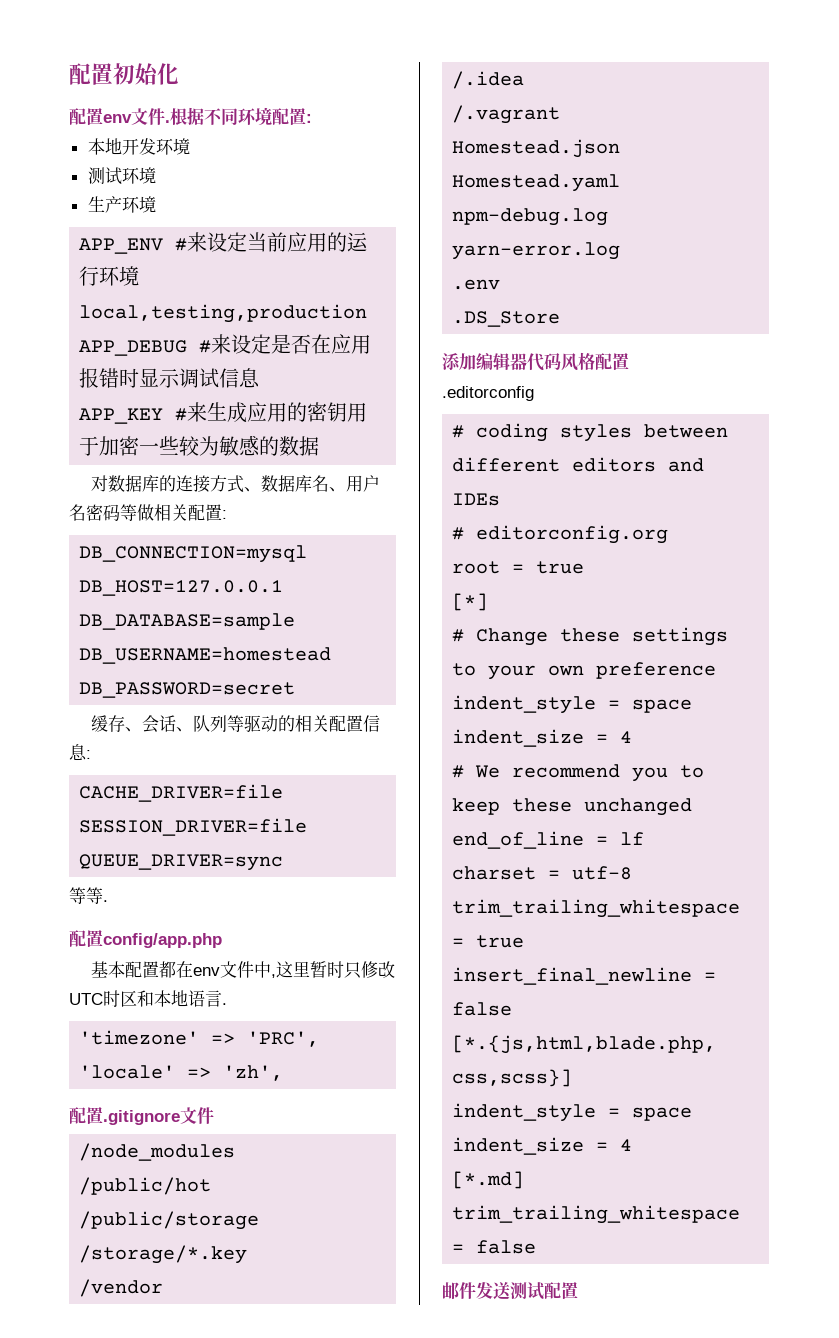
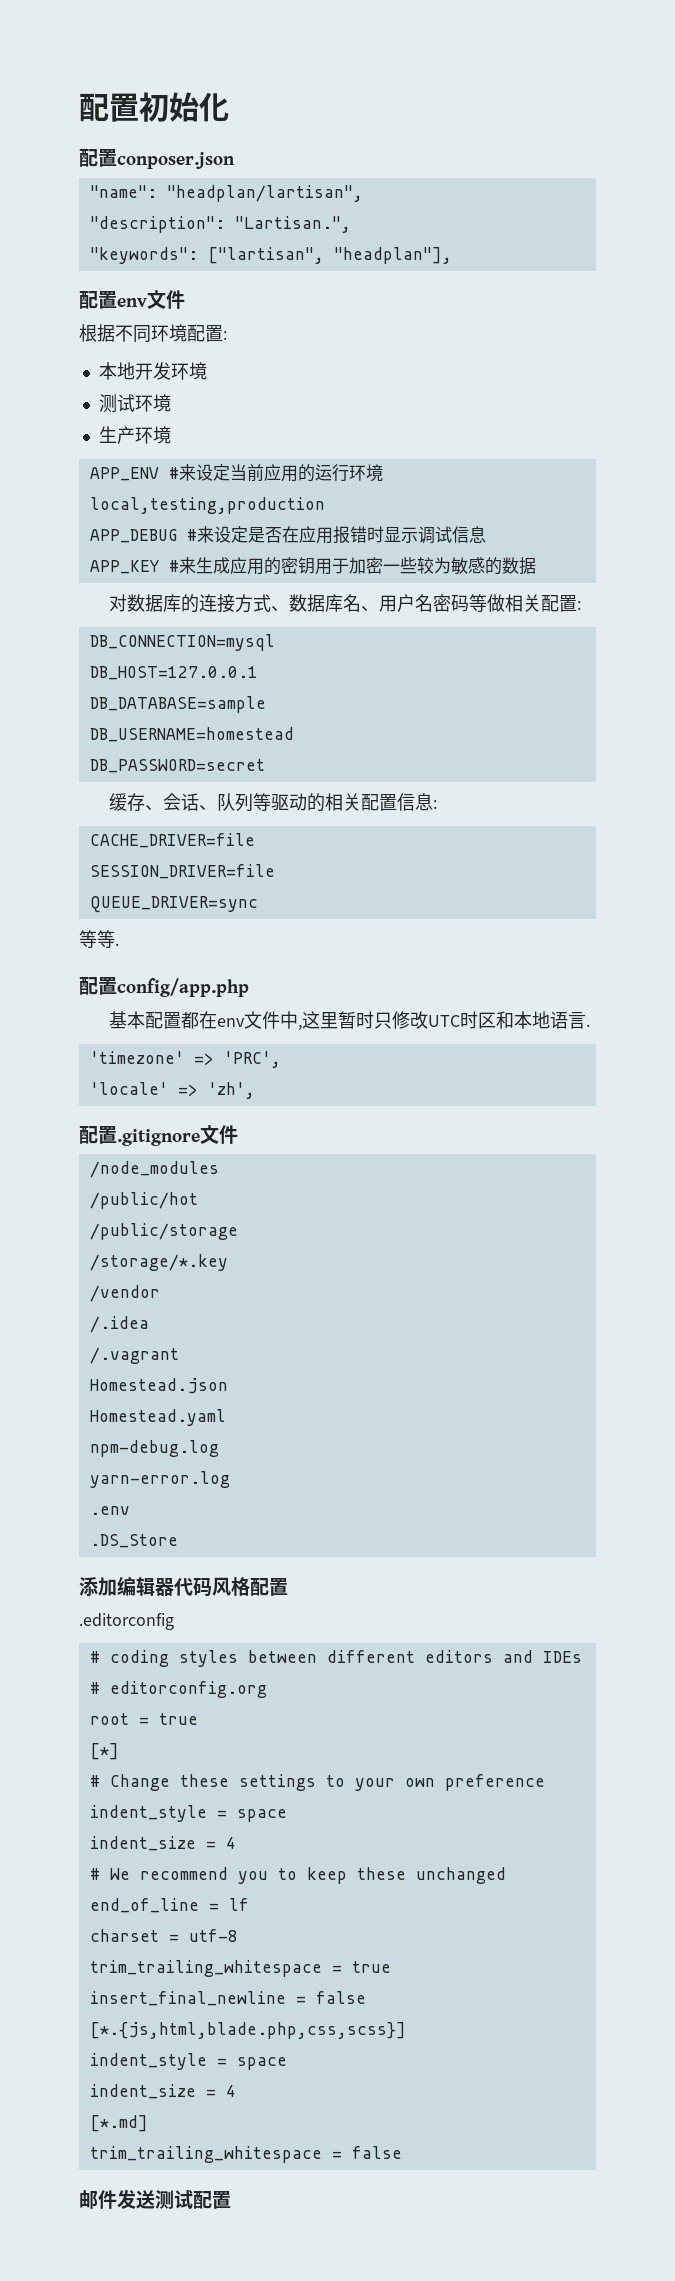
(179, 74) none -> [79,149,235,169] [89,185,363,202] [89,216,351,233] [89,247,452,264] // 配置conposer.json // "name": "headplan/lartisan", // "description": "Lartisan.", // "keywords": ["lartisan", "headplan"],
[165,120,170,123] . -> (185, 299) //

